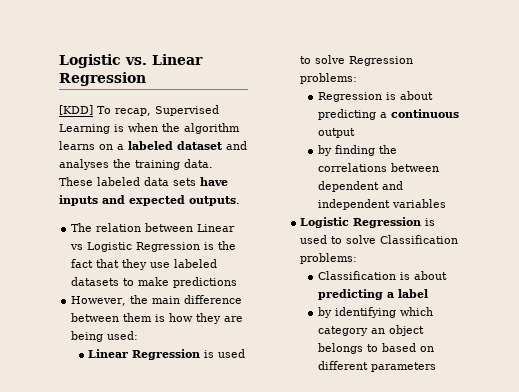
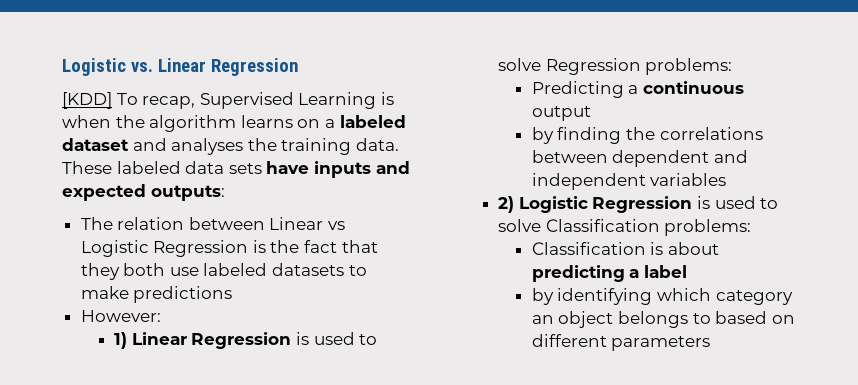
[189,196,240,206] outputs. -> [150,185,225,201] outputs:
(148, 264) none -> [123,263,166,276] both
[71,295,243,306] [71,313,244,324] [71,331,139,342] However, the main difference between them is how they are being used: // -> [80,310,161,322] [114,332,128,349] However: // 1)
[317,91,433,102] [317,109,376,120] Regression is about predicting -> [531,81,624,98] Predicting
(446, 203) none -> [498,196,515,213] 2)

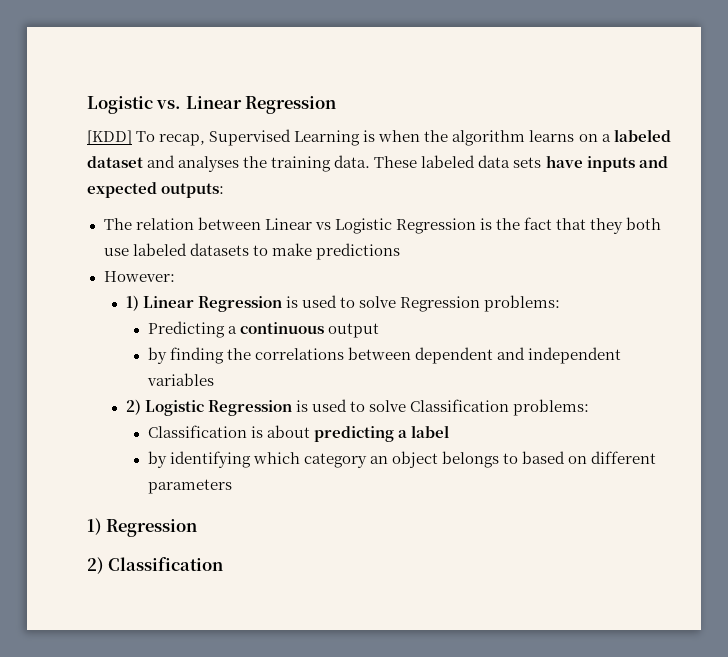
(711, 343) none -> [87,518,198,537] [87,557,224,574] // 1) Regression // 2) Classification

